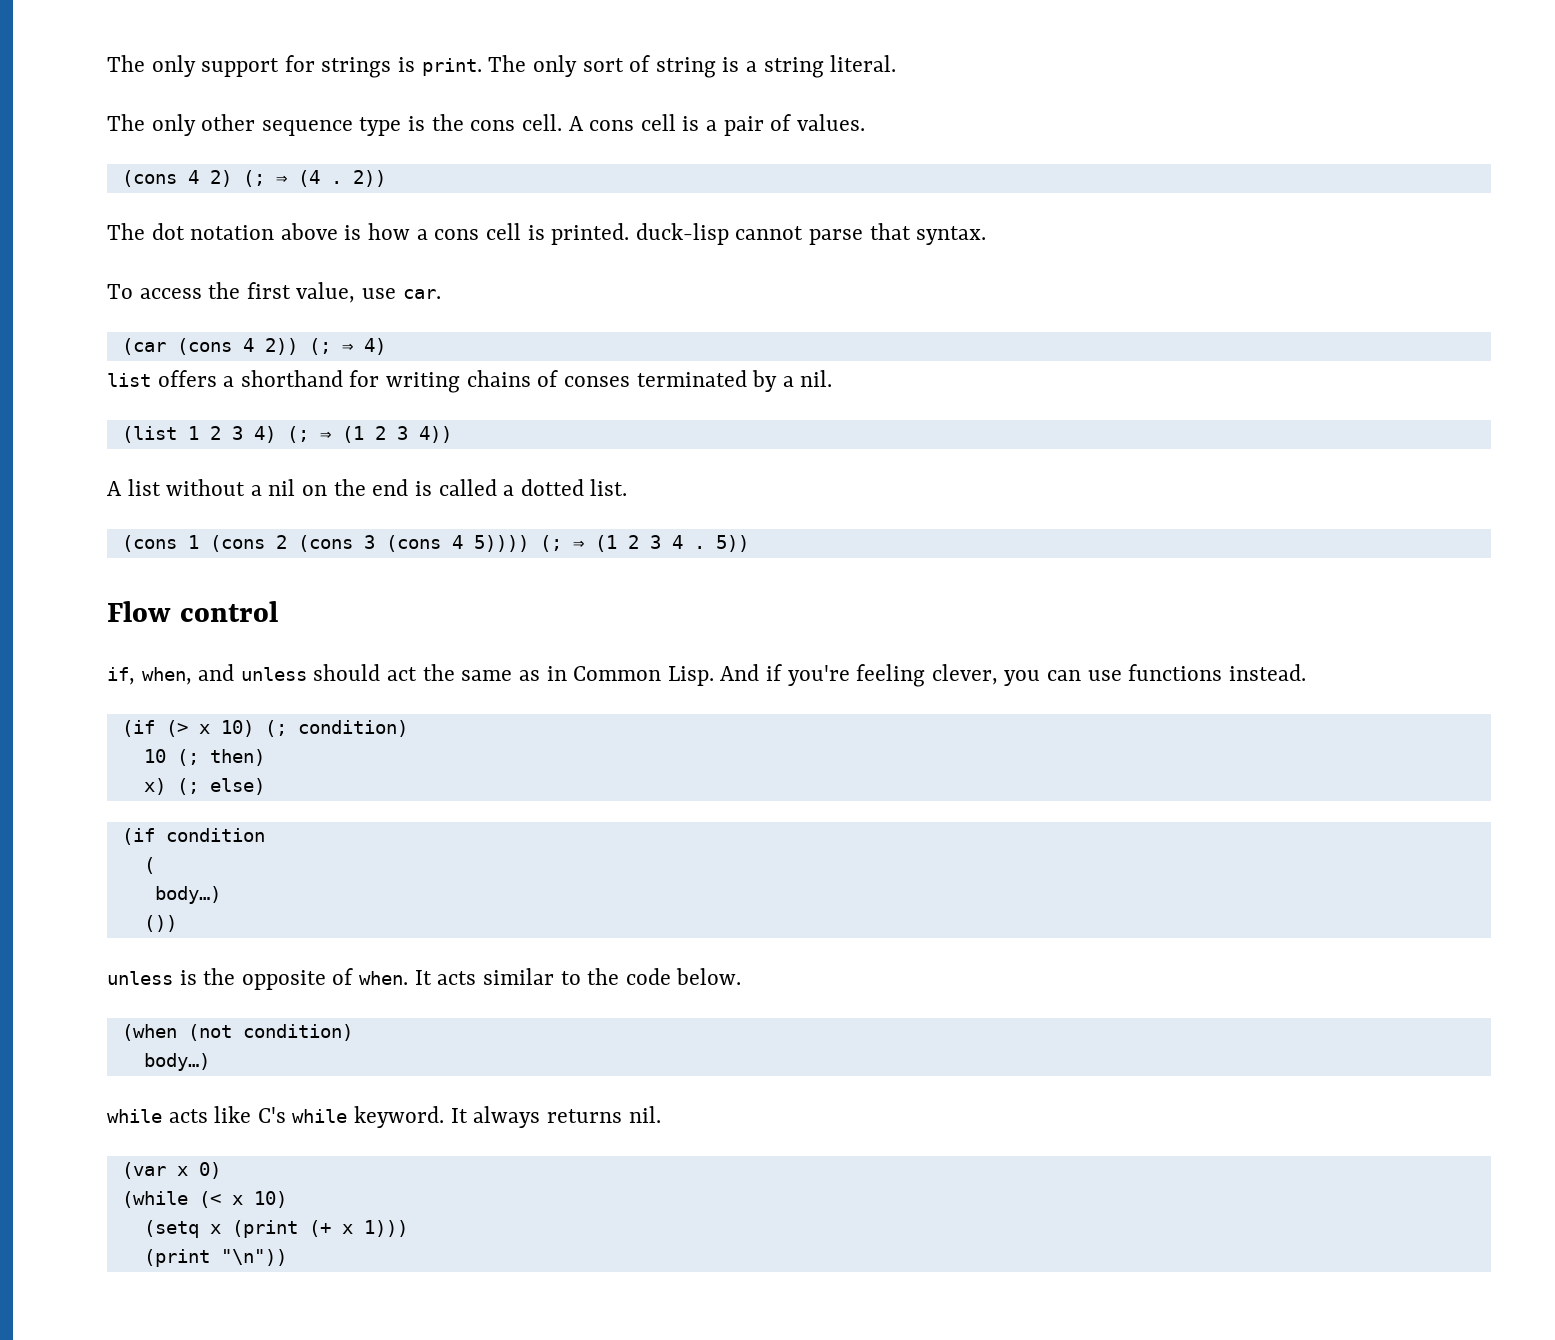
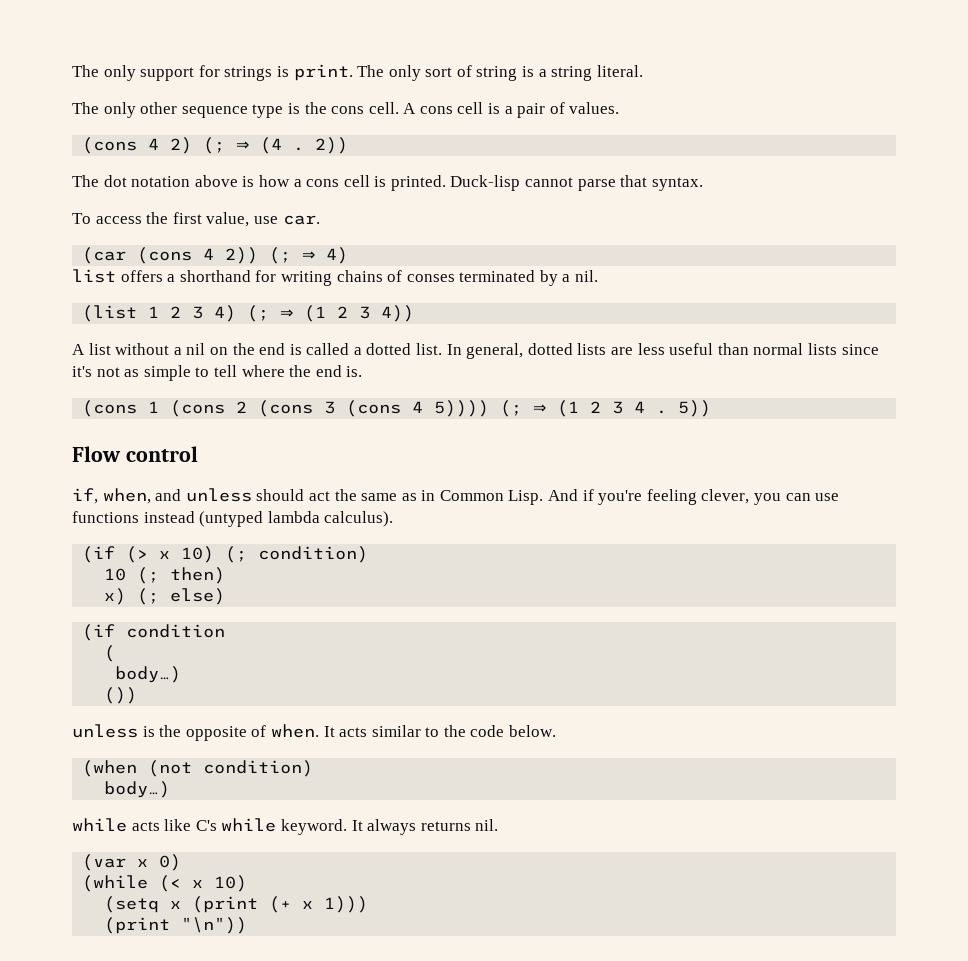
[635,223,729,245] duck-lisp -> [450,175,521,191] Duck-lisp
(628, 487) none -> [446,343,879,359] [72,365,363,381] In general, dotted lists are less useful than normal lists since it's not as simple to tell where the end is.
[1228,664,1306,681] instead. -> [143,511,394,527] instead (untyped lambda calculus).

